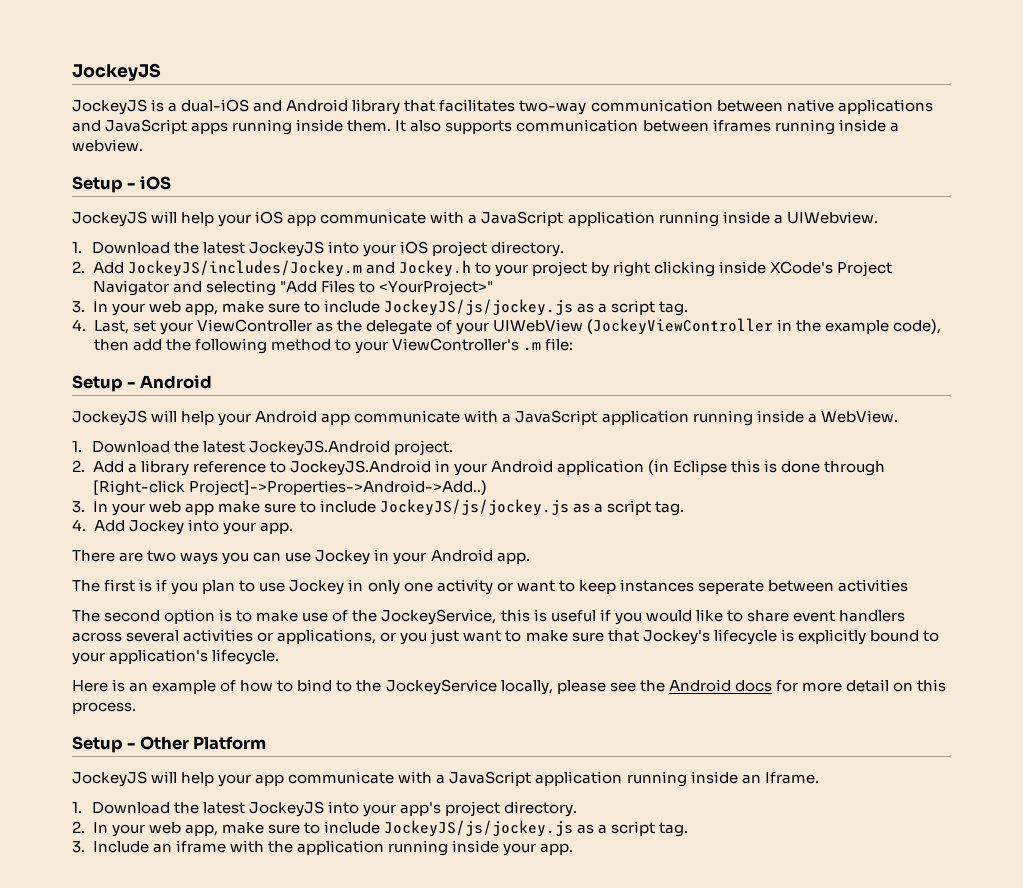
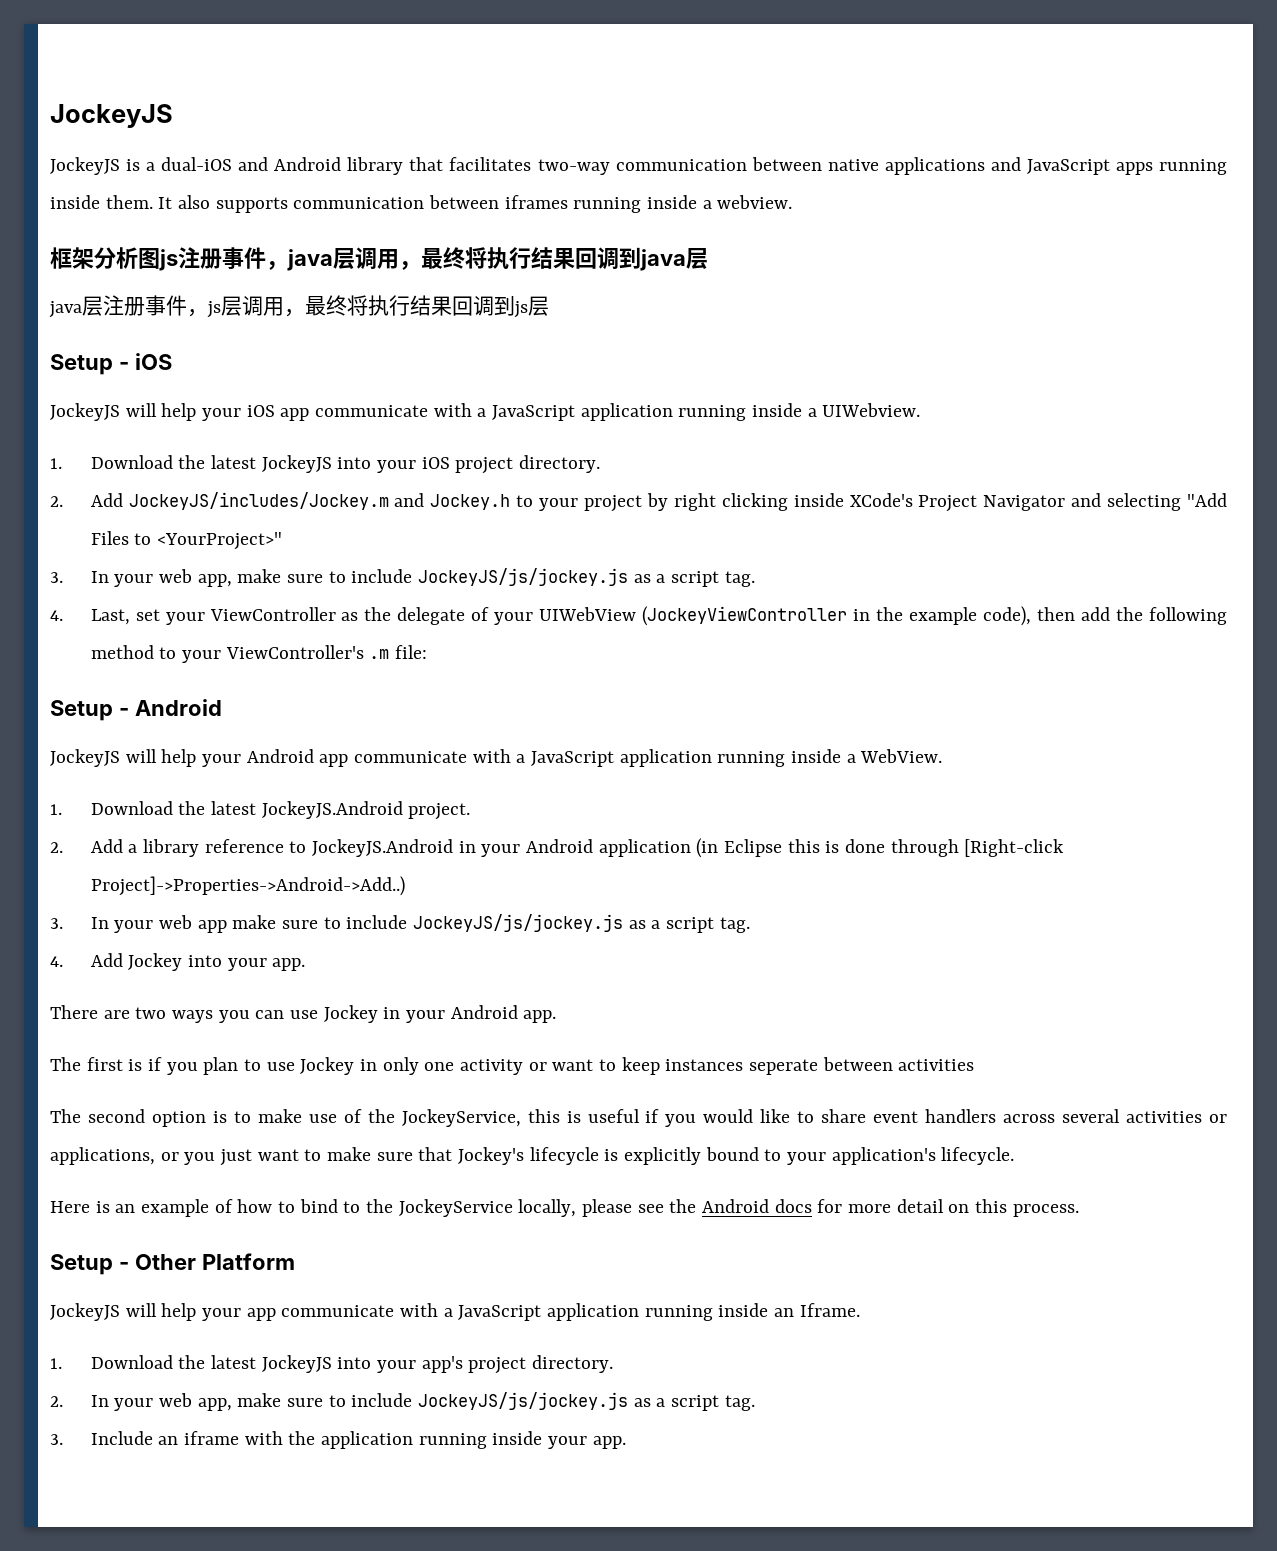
(143, 145) none -> [50,247,708,271] [49,295,549,318] // 框架分析图js注册事件，java层调用，最终将执行结果回调到java层 // java层注册事件，js层调用，最终将执行结果回调到js层

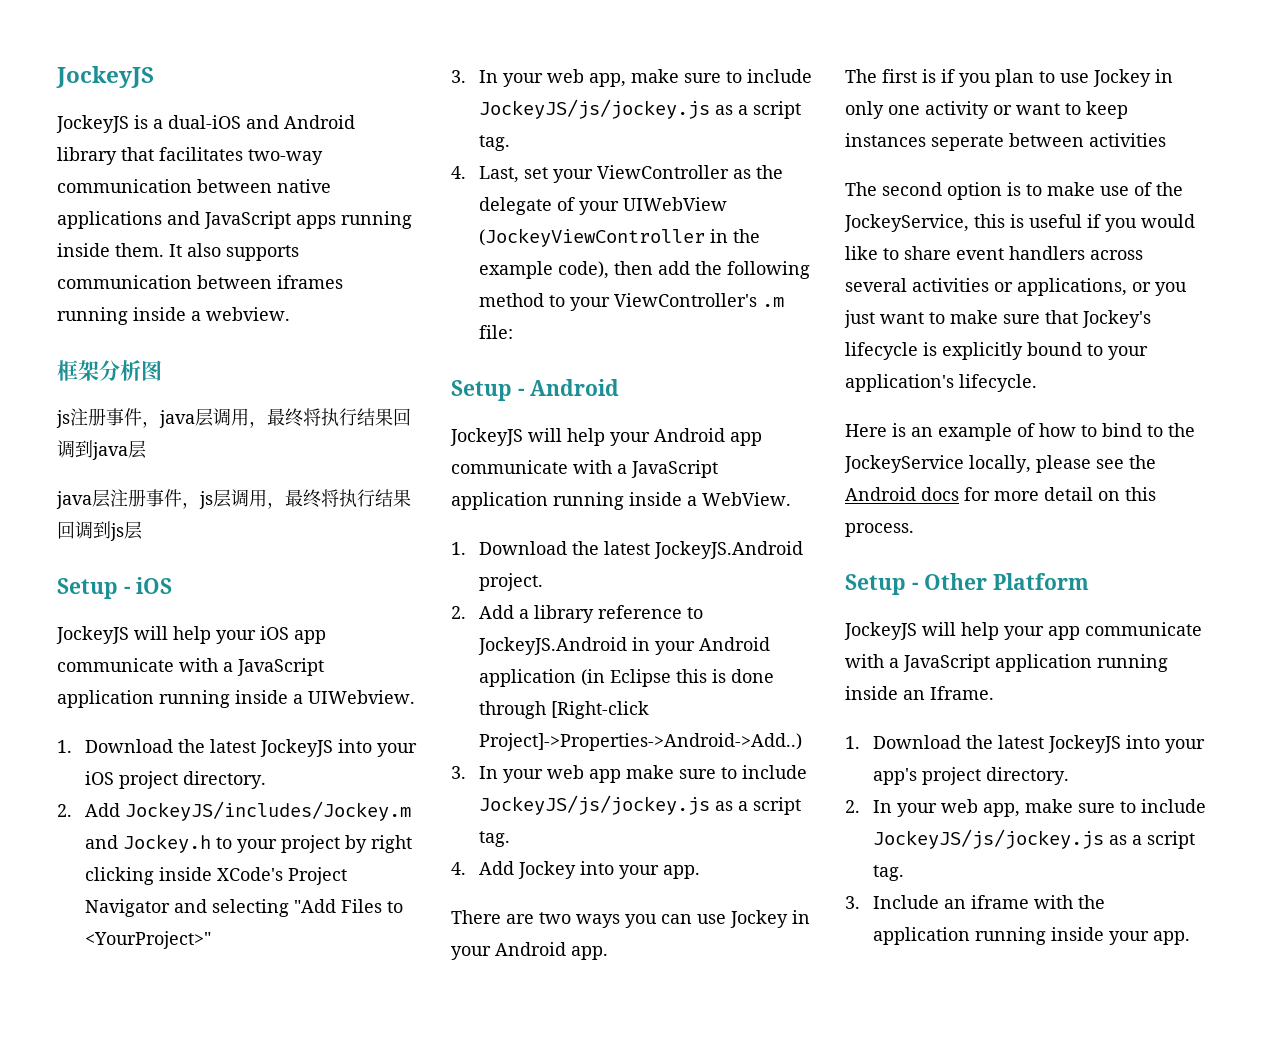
(160, 258) none -> (162, 370) //

